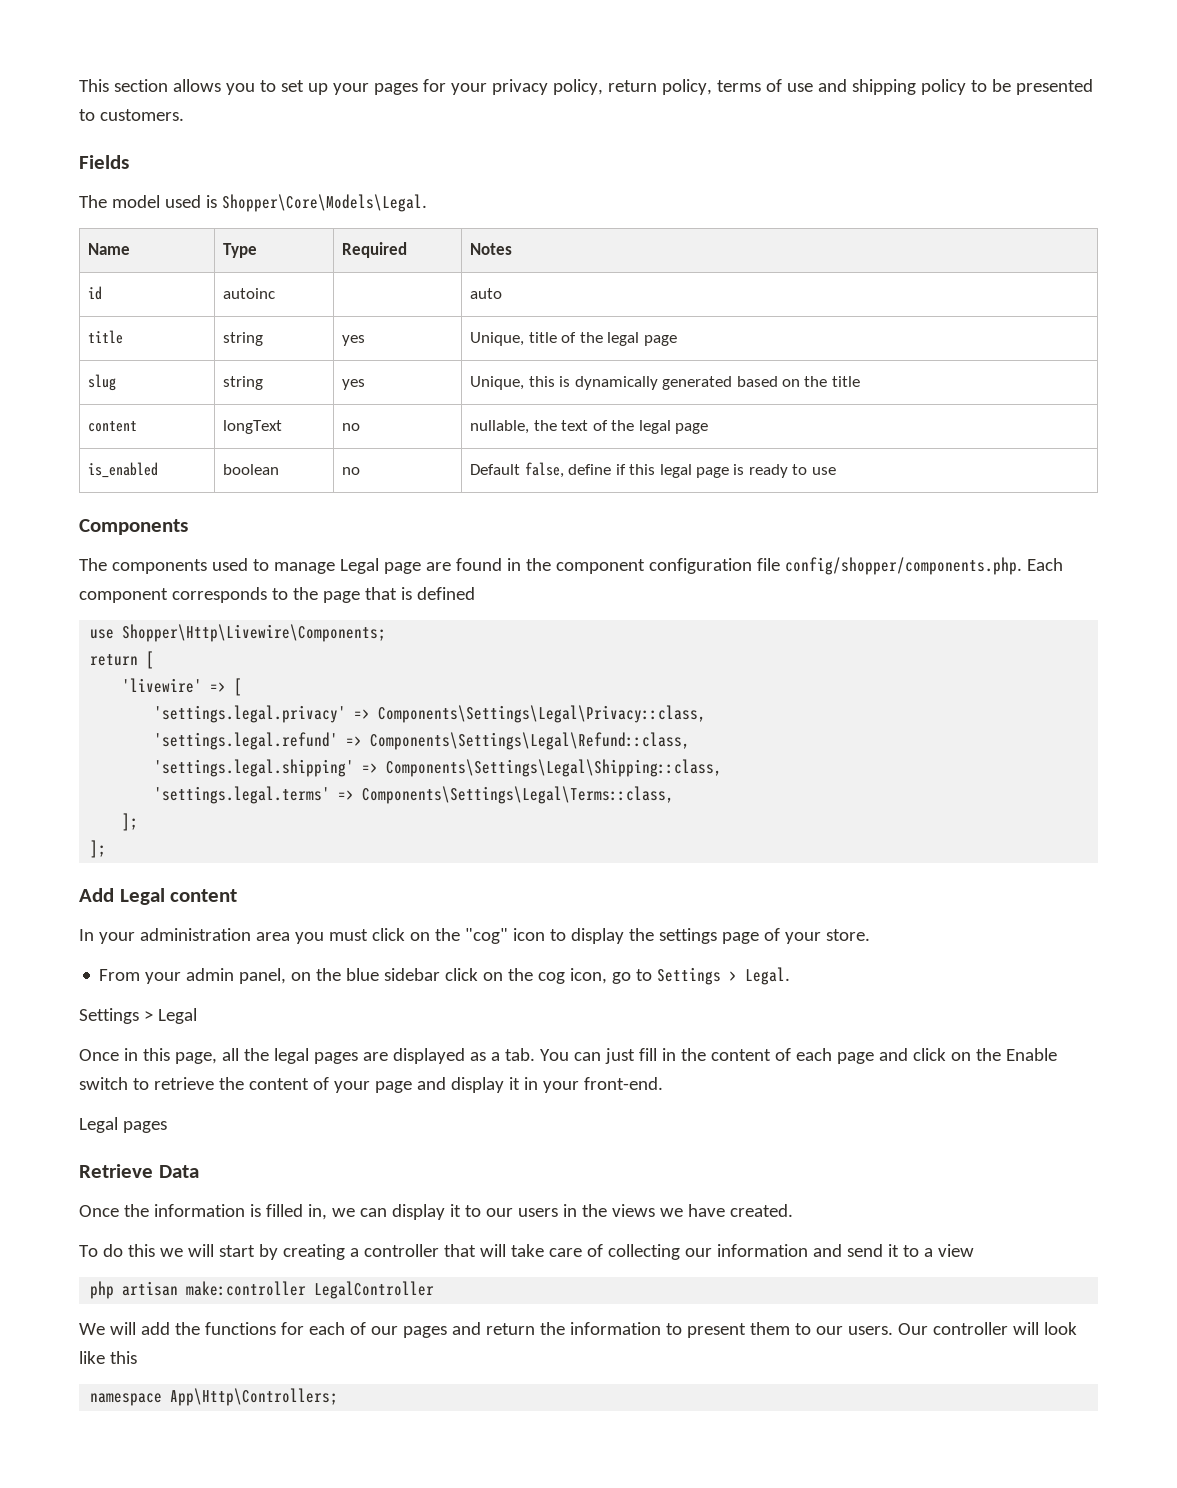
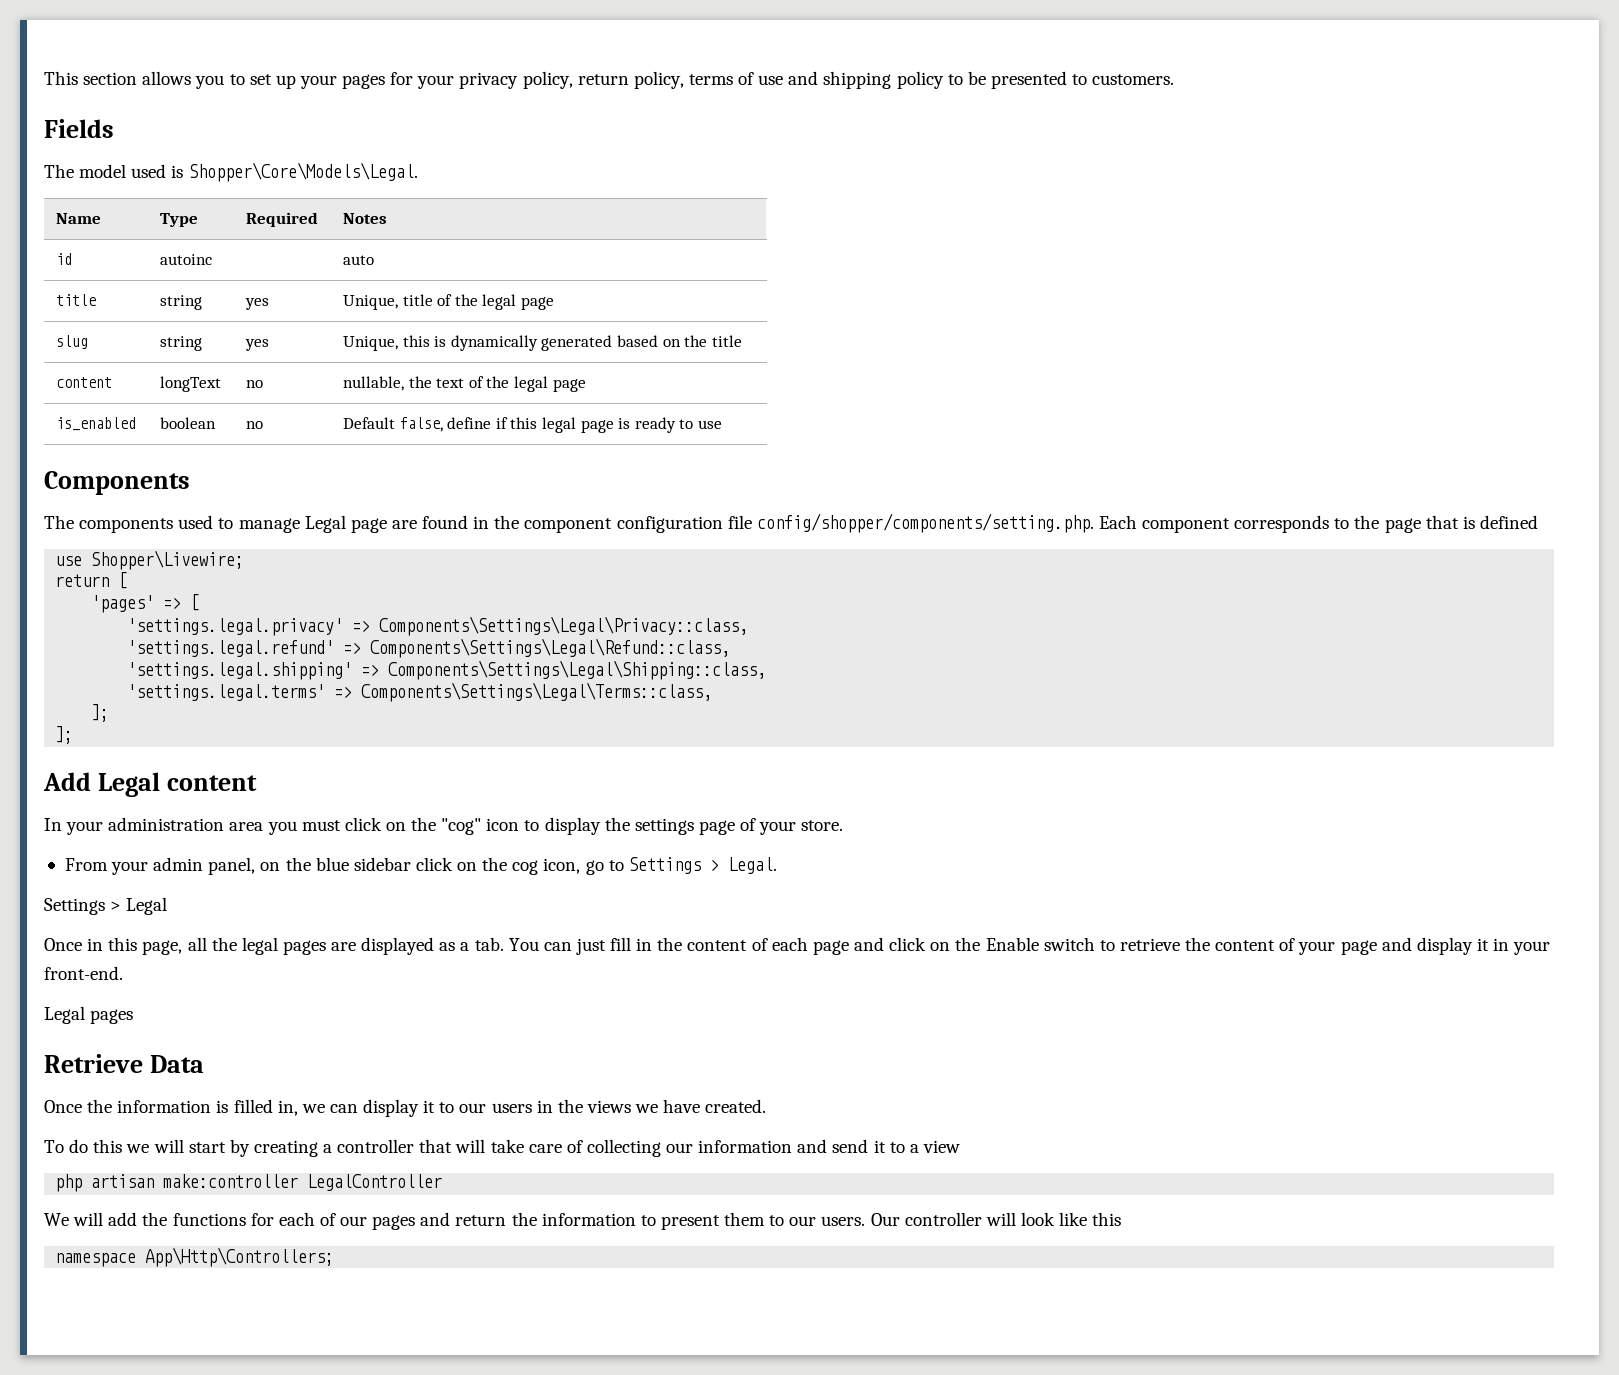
[784,557,1022,575] config/shopper/components.php. -> [756,513,1094,533] config/shopper/components/setting.php.
[122,624,387,642] Shopper\Http\Livewire\Components; -> [91,550,245,570] Shopper\Livewire;
[122,678,203,693] 'livewire' -> [91,595,155,613] 'pages'

